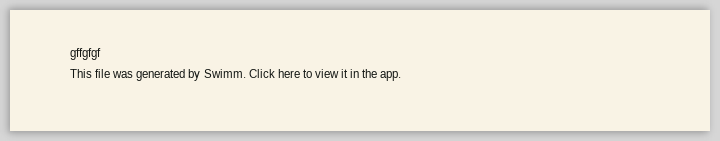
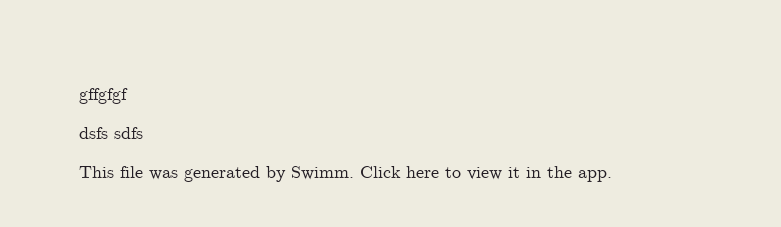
(101, 54) none -> [79,127,143,139] // dsfs sdfs

